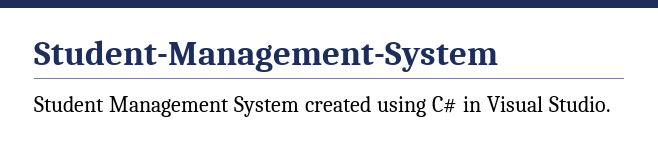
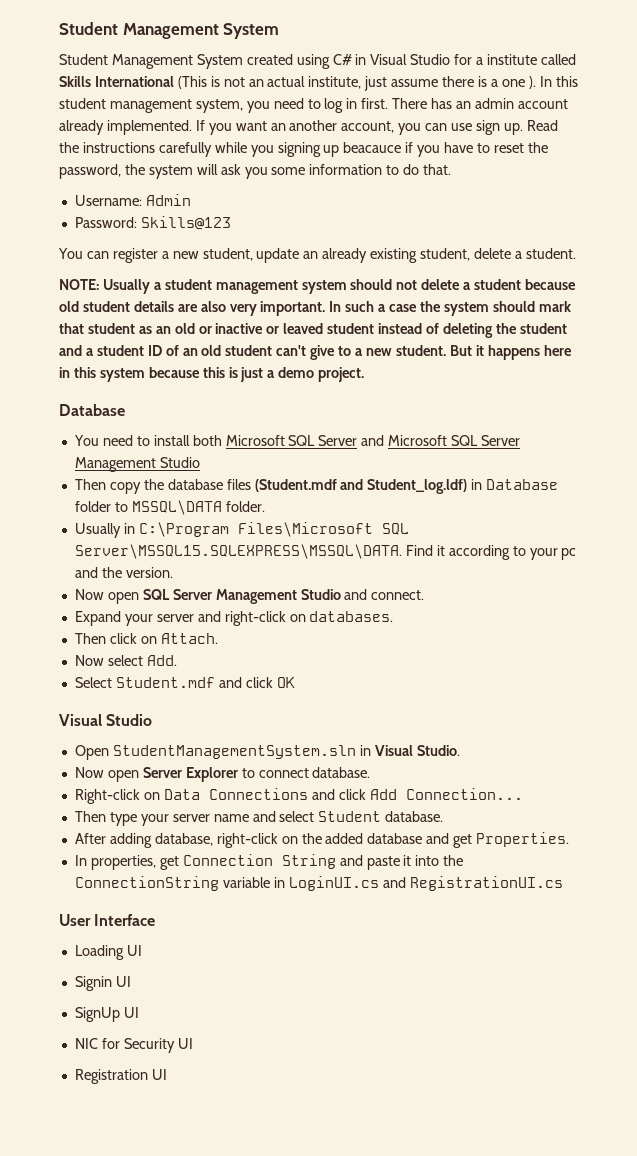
[34,40,498,72] Student-Management-System -> [59,22,280,39] Student Management System
[548,96,611,112] Studio. -> [410,54,576,65] [59,76,578,91] [59,98,568,113] [59,120,558,135] [59,142,548,157] [59,164,452,179] [74,194,191,206] [74,216,231,230] [58,248,576,263] [59,279,577,294] [59,301,571,316] [59,323,567,338] [59,345,572,360] [59,367,365,382] [59,404,125,416] [73,435,520,446] [74,457,200,472] [74,479,559,494] [74,500,265,515] [74,522,409,538] [74,544,577,560] [74,567,173,578] [74,589,425,604] [74,611,394,626] [74,633,218,644] [74,655,177,666] [74,677,295,688] [59,714,153,726] [74,745,460,760] [74,767,371,782] [74,788,523,804] [74,811,444,826] [74,832,570,848] [74,854,464,870] [74,876,563,891] [59,914,156,926] [74,945,142,960] [74,976,131,991] [74,1007,139,1022] [74,1038,193,1053] [74,1069,167,1084] Studio for a institute called Skills International (This is not an actual institute, just assume there is a one ). In this student management system, you need to log in first. There has an admin account already implemented. If you want an another account, you can use sign up. Read the instructions carefully while you signing up beacauce if you have to reset the password, the system will ask you some information to do that. // Username: Admin // Password: Skills@123 // You can register a new student, update an already existing student, delete a student. // NOTE: Usually a student management system should not delete a student because old student details are also very important. In such a case the system should mark that student as an old or inactive or leaved student instead of deleting the student and a student ID of an old student can't give to a new student. But it happens here in this system because this is just a demo project. // Database // You need to install both Microsoft SQL Server and Microsoft SQL Server Management Studio // Then copy the database files (Student.mdf and Student_log.ldf) in Database folder to MSSQL\DATA folder. // Usually in C:\Program Files\Microsoft SQL Server\MSSQL15.SQLEXPRESS\MSSQL\DATA. Find it according to your pc and the version. // Now open SQL Server Management Studio and connect. // Expand your server and right-click on databases. // Then click on Attach. // Now select Add. // Select Student.mdf and click OK // Visual Studio // Open StudentManagementSystem.sln in Visual Studio. // Now open Server Explorer to connect database. // Right-click on Data Connections and click Add Connection... // Then type your server name and select Student database. // After adding database, right-click on the added database and get Properties. // In properties, get Connection String and paste it into the ConnectionString variable in LoginUI.cs and RegistrationUI.cs // User Interface // Loading UI // Signin UI // SignUp UI // NIC for Security UI // Registration UI

